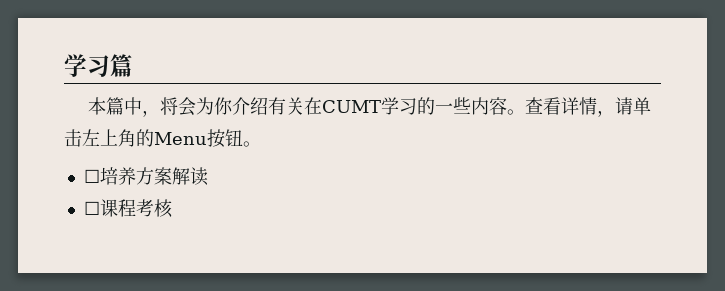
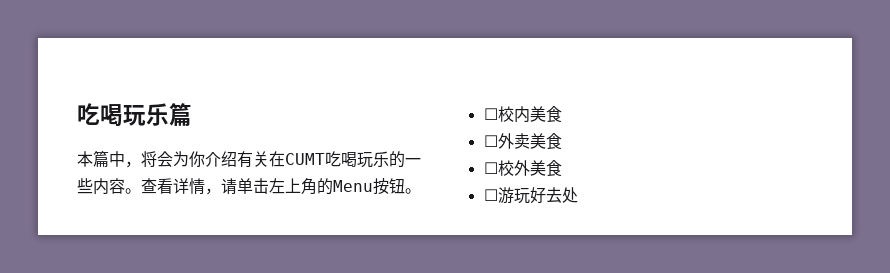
[64,54,110,77] 学习 -> [77,103,169,127] 吃喝玩乐
[381,97,418,115] 学习 -> [325,151,389,168] 吃喝玩乐
[99,167,208,186] [83,199,173,218] 培养方案解读 // ☐课程考核 -> [497,106,562,123] [483,133,562,150] [483,160,562,177] [483,187,578,204] 校内美食 // ☐外卖美食 // ☐校外美食 // ☐游玩好去处

